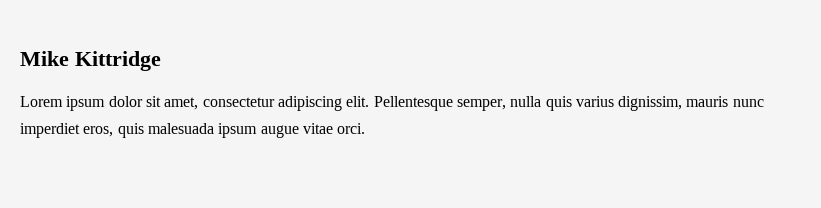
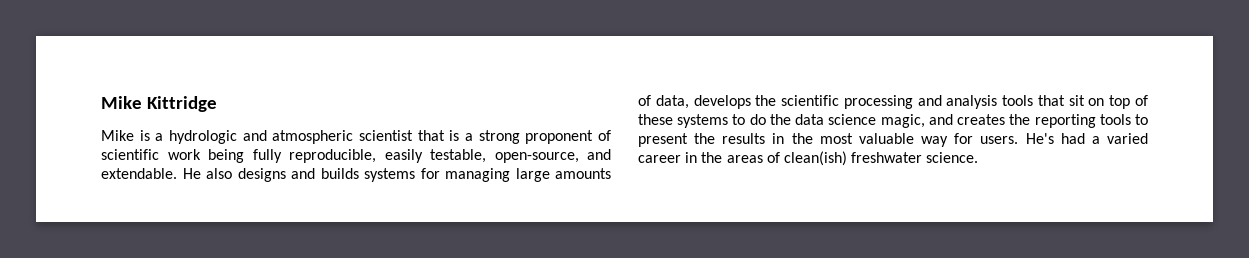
[20,96,764,111] [20,123,366,138] Lorem ipsum dolor sit amet, consectetur adipiscing elit. Pellentesque semper, nulla quis varius dignissim, mauris nunc imperdiet eros, quis malesuada ipsum augue vitae orci. -> [101,130,612,144] [101,149,611,163] [101,168,611,182] [638,95,1148,109] [638,114,1148,128] [638,133,1148,147] [638,151,979,166] Mike is a hydrologic and atmospheric scientist that is a strong proponent of scientific work being fully reproducible, easily testable, open-source, and extendable. He also designs and builds systems for managing large amounts of data, develops the scientific processing and analysis tools that sit on top of these systems to do the data science magic, and creates the reporting tools to present the results in the most valuable way for users. He's had a varied career in the areas of clean(ish) freshwater science.

